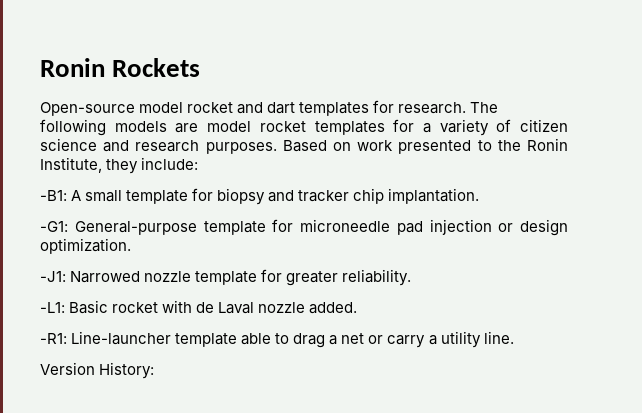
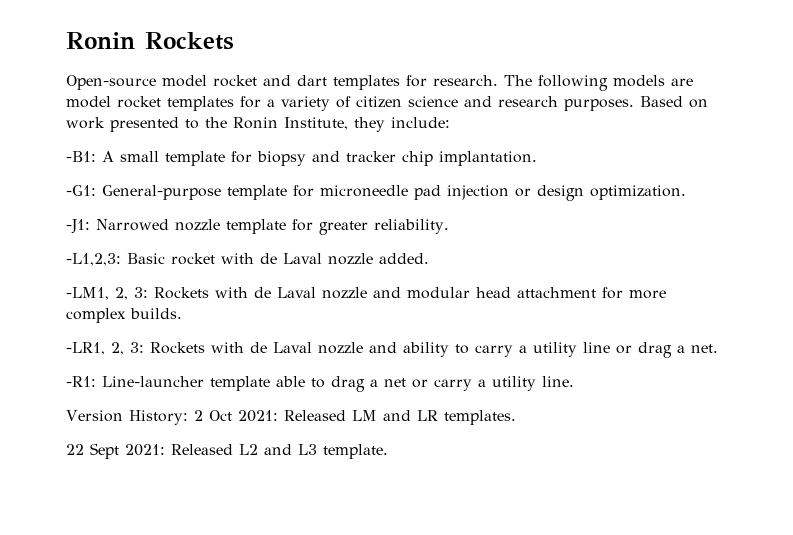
[40,302,65,313] -L1: -> [66,253,121,266] -L1,2,3:
(358, 308) none -> [66,287,666,300] [66,308,182,323] [66,342,718,358] // -LM1, 2, 3: Rockets with de Laval nozzle and modular head attachment for more complex builds. // -LR1, 2, 3: Rockets with de Laval nozzle and ability to carry a utility line or drag a net.
(155, 370) none -> [193,410,516,425] [66,443,388,459] 2 Oct 2021: Released LM and LR templates. // 22 Sept 2021: Released L2 and L3 template.

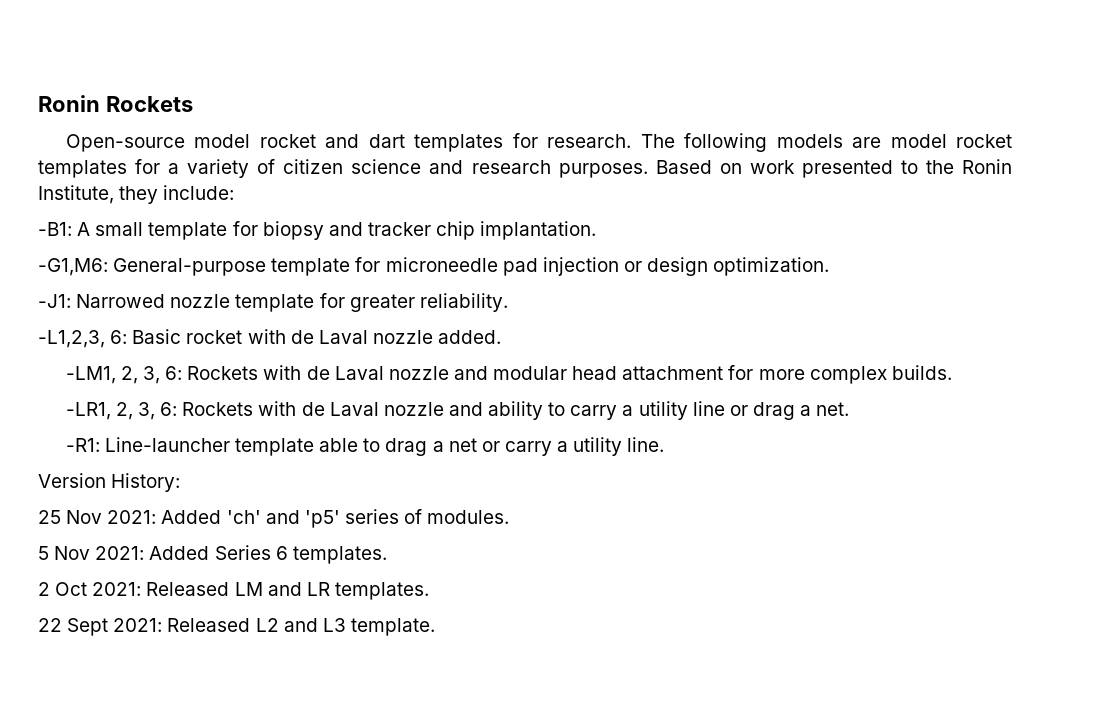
[66,185,96,196] -G1: -> [38,258,108,276] -G1,M6:
[66,253,121,266] -L1,2,3: -> [38,330,128,348] -L1,2,3, 6:
[134,287,148,298] 3: -> [143,366,183,384] 3, 6:
[130,342,144,353] 3: -> [138,402,178,420] 3, 6:
(188, 417) none -> [38,509,510,528] [38,545,387,564] // 25 Nov 2021: Added 'ch' and 'p5' series of modules. // 5 Nov 2021: Added Series 6 templates. //

